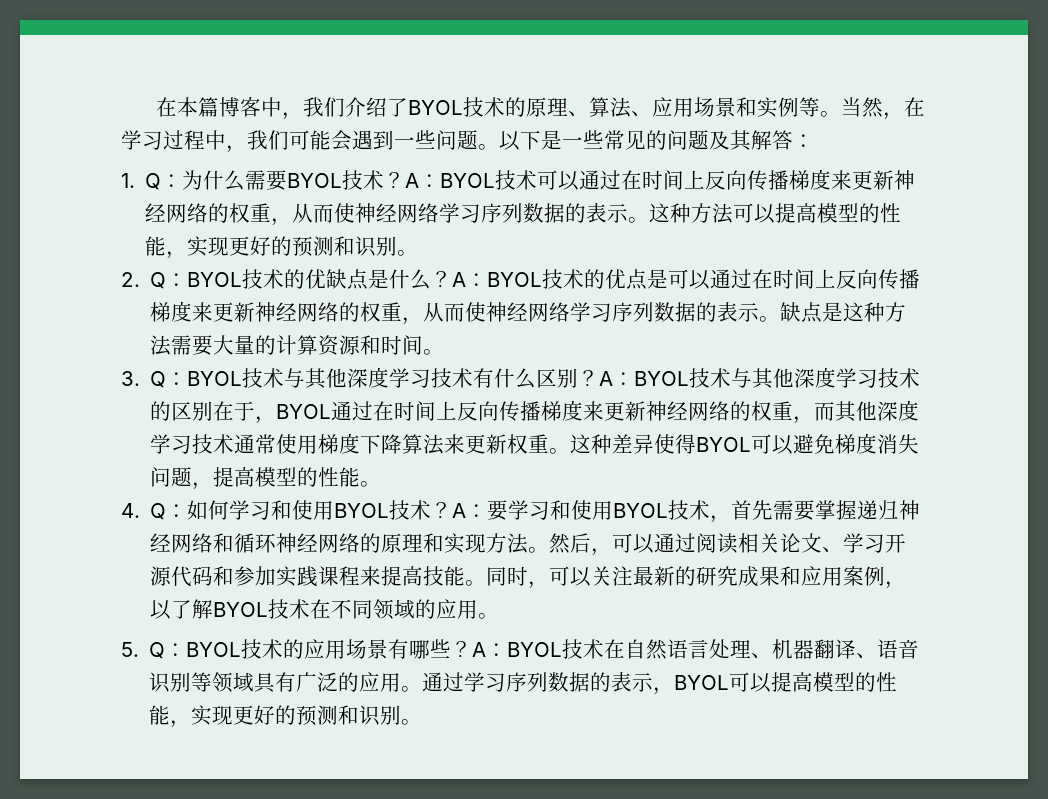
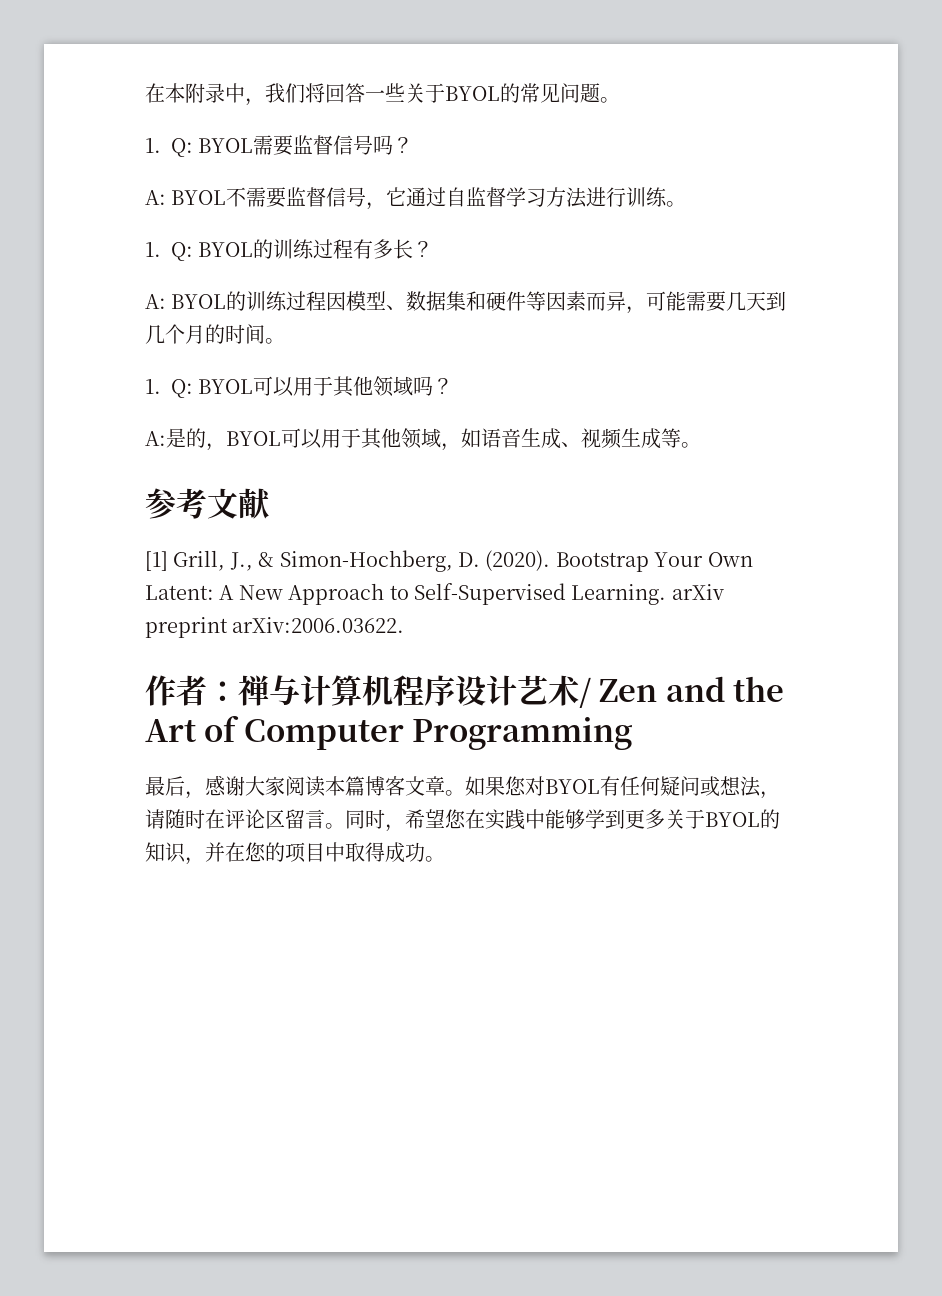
[197,97,925,120] [121,130,814,153] [121,169,916,191] [145,203,902,226] [145,236,419,259] [121,269,921,290] [150,301,907,325] [150,335,445,356] [121,367,921,389] [150,400,920,424] [150,433,920,455] [150,467,382,490] [121,500,921,523] [150,533,907,556] [150,566,907,589] [150,599,500,620] [121,639,920,660] [149,672,898,695] [149,705,402,728] 篇博客中，我们介绍了BYOL技术的原理、算法、应用场景和实例等。当然，在学习过程中，我们可能会遇到一些问题。以下是一些常见的问题及其解答： // 1. Q：为什么需要BYOL技术？A：BYOL技术可以通过在时间上反向传播梯度来更新神经网络的权重，从而使神经网络学习序列数据的表示。这种方法可以提高模型的性能，实现更好的预测和识别。 // 2. Q：BYOL技术的优缺点是什么？A：BYOL技术的优点是可以通过在时间上反向传播梯度来更新神经网络的权重，从而使神经网络学习序列数据的表示。缺点是这种方法需要大量的计算资源和时间。 // 3. Q：BYOL技术与其他深度学习技术有什么区别？A：BYOL技术与其他深度学习技术的区别在于，BYOL通过在时间上反向传播梯度来更新神经网络的权重，而其他深度学习技术通常使用梯度下降算法来更新权重。这种差异使得BYOL可以避免梯度消失问题，提高模型的性能。 // 4. Q：如何学习和使用BYOL技术？A：要学习和使用BYOL技术，首先需要掌握递归神经网络和循环神经网络的原理和实现方法。然后，可以通过阅读相关论文、学习开源代码和参加实践课程来提高技能。同时，可以关注最新的研究成果和应用案例，以了解BYOL技术在不同领域的应用。 // 5. Q：BYOL技术的应用场景有哪些？A：BYOL技术在自然语言处理、机器翻译、语音识别等领域具有广泛的应用。通过学习序列数据的表示，BYOL可以提高模型的性能，实现更好的预测和识别 -> [185,83,620,106] [145,135,414,157] [145,187,687,210] [145,239,434,261] [145,291,787,314] [145,324,285,344] [145,376,454,398] [145,428,701,451] [145,488,271,519] [145,550,753,572] [145,583,724,605] [145,617,405,638] [145,675,785,708] [145,716,633,750] [145,775,780,799] [145,809,780,832] [145,842,425,865] 附录中，我们将回答一些关于BYOL的常见问题。 // 1. Q: BYOL需要监督信号吗？ // A: BYOL不需要监督信号，它通过自监督学习方法进行训练。 // 1. Q: BYOL的训练过程有多长？ // A: BYOL的训练过程因模型、数据集和硬件等因素而异，可能需要几天到几个月的时间。 // 1. Q: BYOL可以用于其他领域吗？ // A:是的，BYOL可以用于其他领域，如语音生成、视频生成等。 // 参考文献 // [1] Grill, J., & Simon-Hochberg, D. (2020). Bootstrap Your Own Latent: A New Approach to Self-Supervised Learning. arXiv preprint arXiv:2006.03622. // 作者：禅与计算机程序设计艺术/ Zen and the Art of Computer Programming // 最后，感谢大家阅读本篇博客文章。如果您对BYOL有任何疑问或想法，请随时在评论区留言。同时，希望您在实践中能够学到更多关于BYOL的知识，并在您的项目中取得成功

